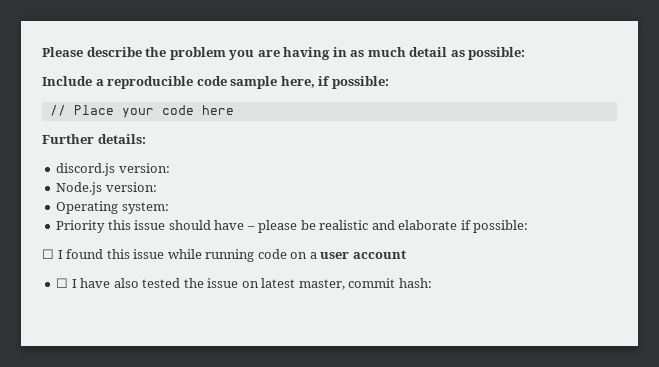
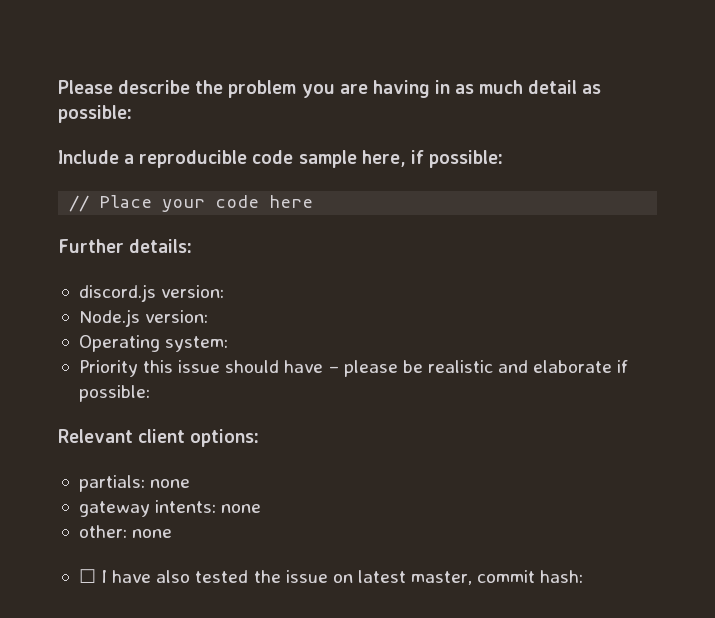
[42,249,406,262] ☐ I found this issue while running code on a user account -> [58,429,260,447] [78,475,191,492] [78,500,262,517] [78,525,173,538] Relevant client options: // partials: none // gateway intents: none // other: none

